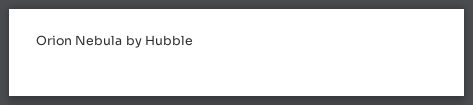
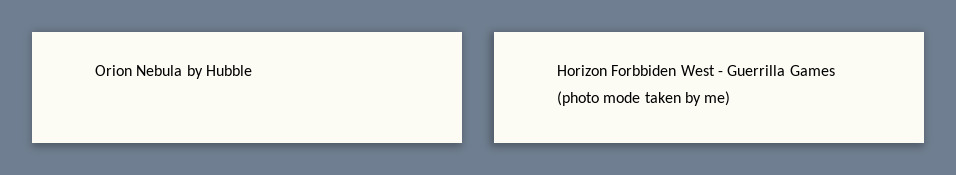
(194, 40) none -> [557,65,835,76] [557,91,731,106] // Horizon Forbbiden West - Guerrilla Games (photo mode taken by me)

